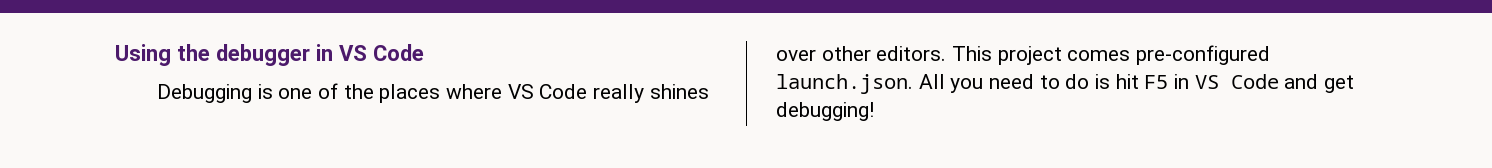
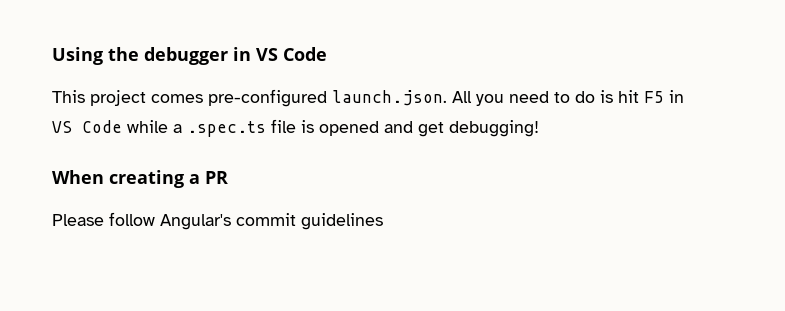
[156,83,709,103] [776,46,947,61] Debugging is one of the places where VS Code really shines over other editors. -> (327, 54) none
[1284,74,1355,93] [776,102,874,121] and get debugging! -> [127,119,539,137] [52,170,228,188] [52,212,383,230] while a .spec.ts file is opened and get debugging! // When creating a PR // Please follow Angular's commit guidelines

